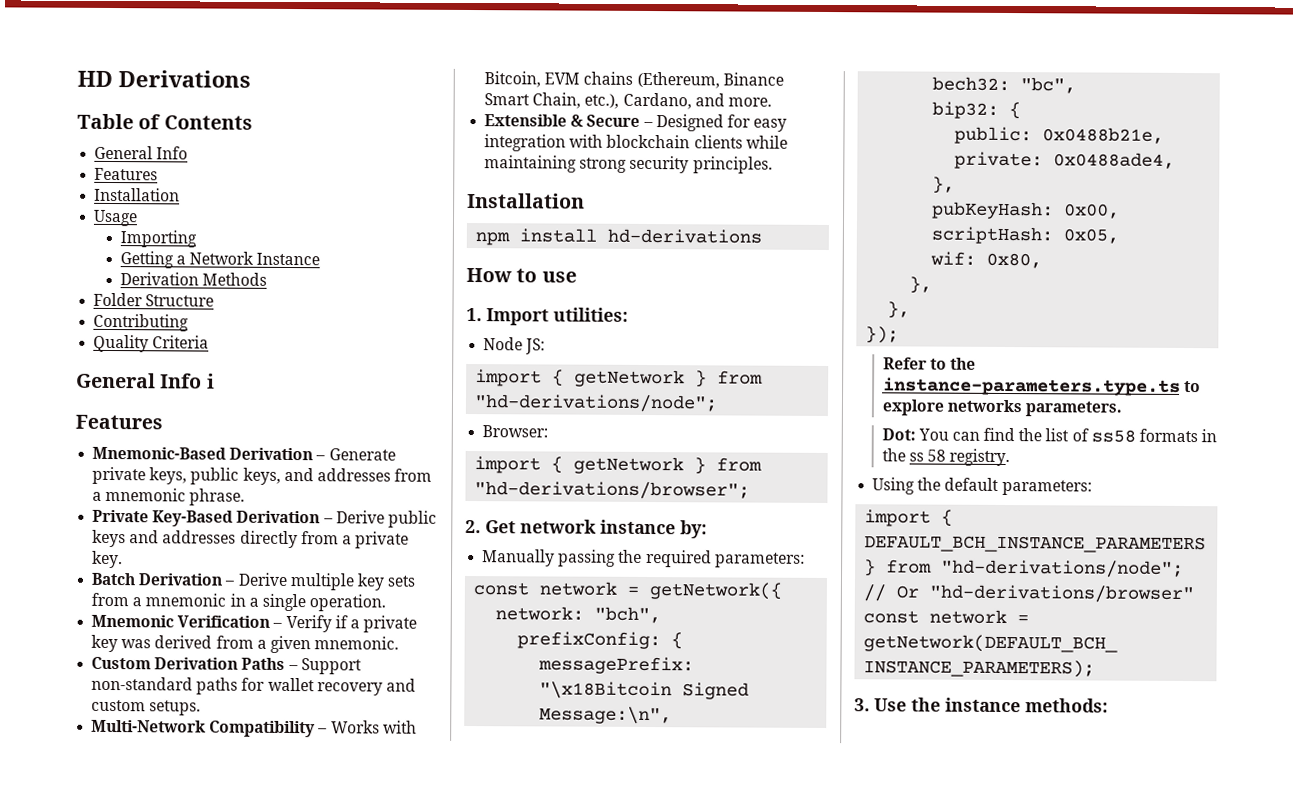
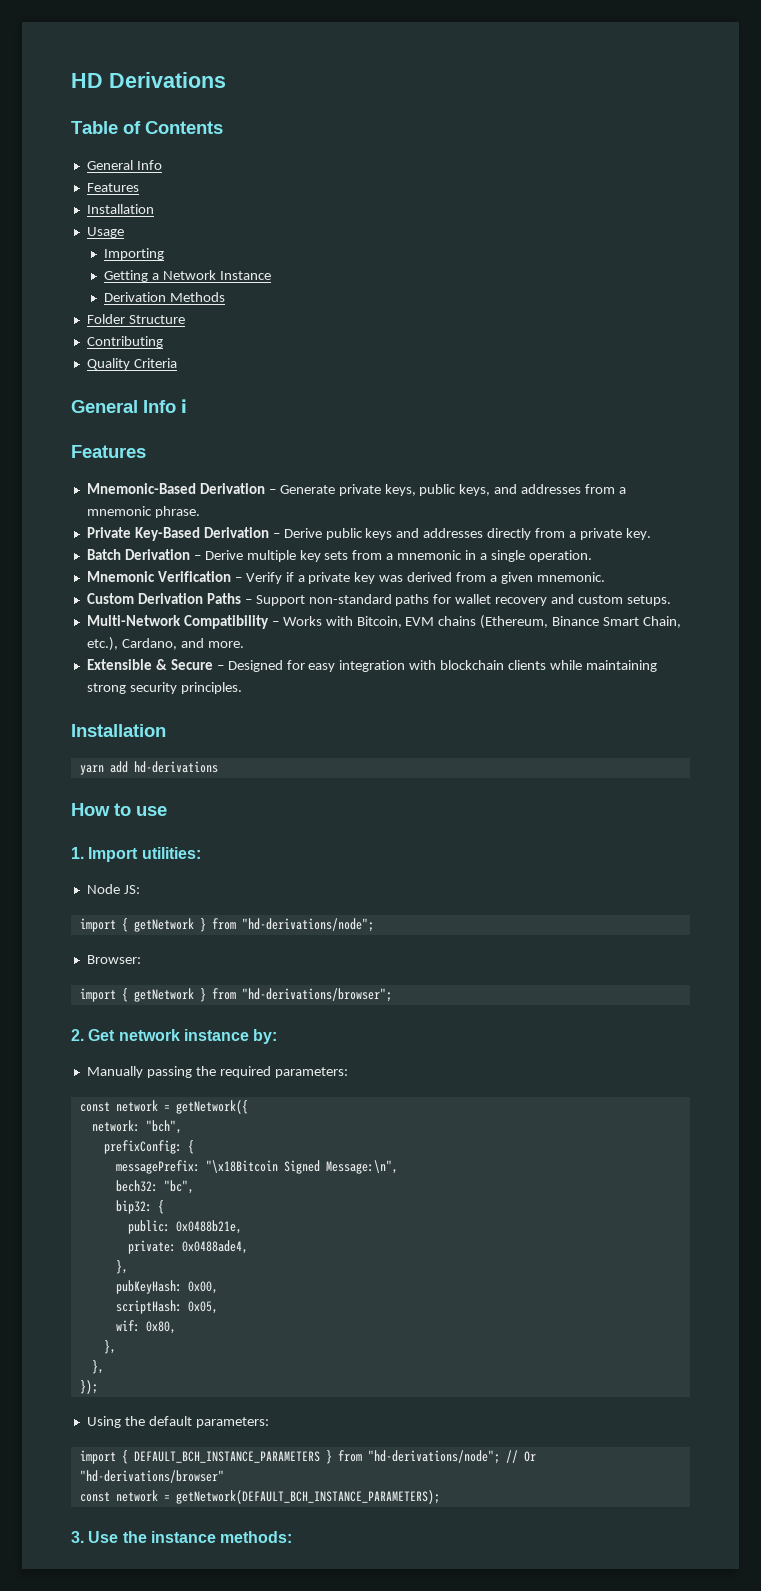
[475,228,598,246] npm install -> [79,761,128,775] yarn add
[882,357,976,370] [882,377,1201,396] [881,399,1122,417] [881,427,1218,443] [881,448,1011,467] // Refer to the instance-parameters.type.ts to explore networks parameters. // Dot: You can find the list of ss58 formats in the ss 58 registry. -> (98, 1387) none

